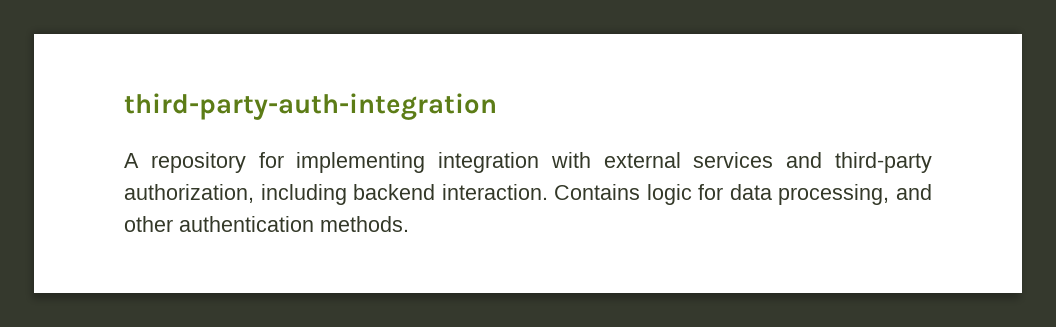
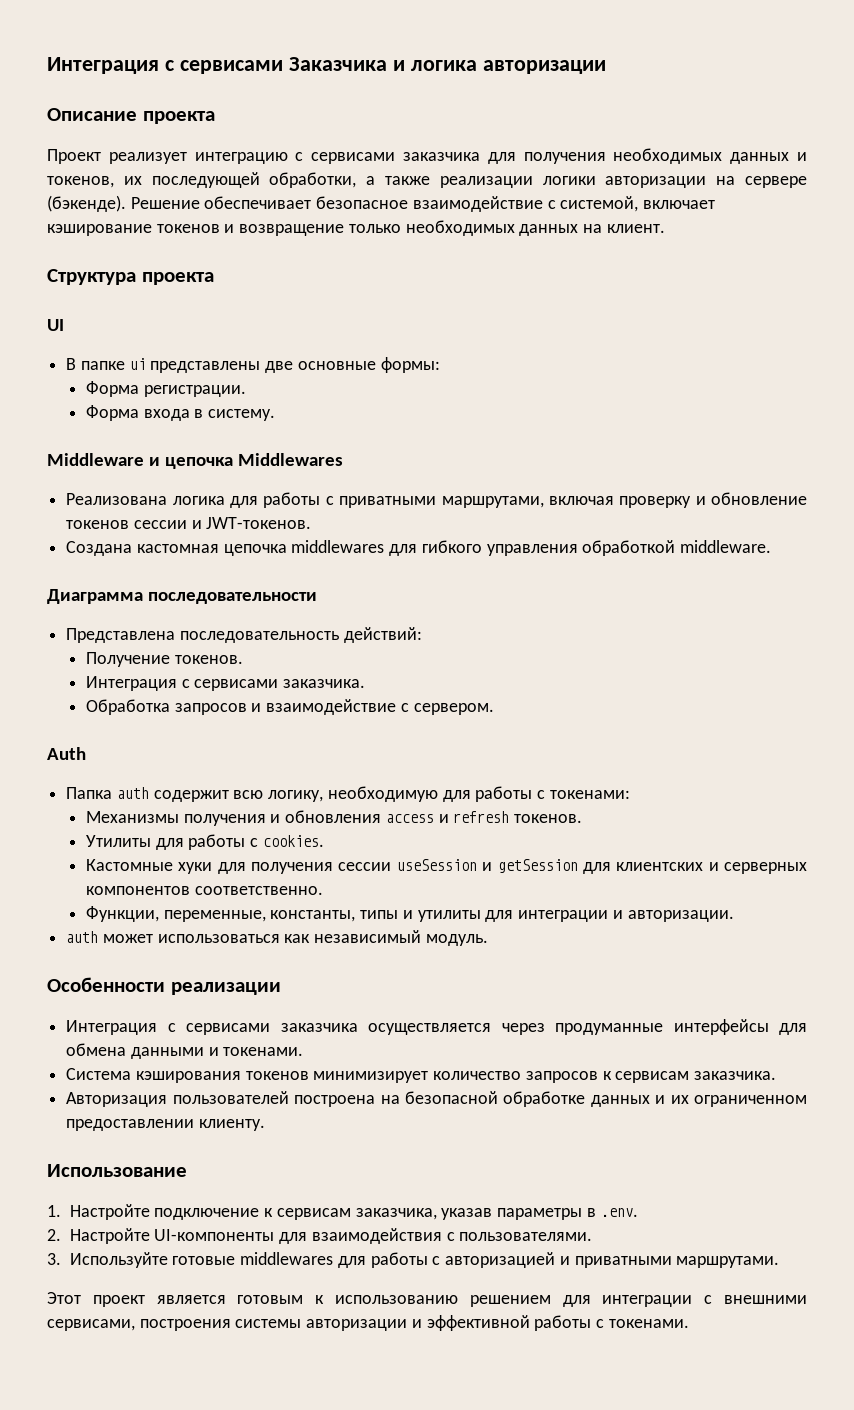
[124,93,497,120] [124,152,933,173] [124,184,932,205] [124,216,409,232] third-party-auth-integration // A repository for implementing integration with external services and third-party authorization, including backend interaction. Contains logic for data processing, and other authentication methods. -> [47,57,606,74] [47,108,215,124] [47,148,807,164] [47,172,807,188] [47,195,716,212] [47,220,665,236] [47,269,214,285] [47,319,64,331] [66,357,440,373] [86,381,246,397] [86,405,276,421] [47,453,344,469] [66,492,807,508] [66,517,312,529] [66,540,772,556] [47,589,318,604] [66,627,422,643] [86,652,243,667] [86,676,366,691] [86,699,494,715] [47,747,86,760] [66,786,630,802] [86,810,583,826] [86,834,324,850] [86,859,808,874] [86,886,323,895] [86,906,734,922] [66,930,488,946] [47,977,281,995] [66,1019,807,1035] [66,1043,304,1059] [66,1068,777,1083] [66,1091,807,1107] [66,1119,265,1131] [47,1164,187,1177] [47,1204,638,1220] [47,1228,593,1244] [47,1252,780,1268] [47,1292,807,1307] [47,1315,689,1331] Интеграция с сервисами Заказчика и логика авторизации // Описание проекта // Проект реализует интеграцию с сервисами заказчика для получения необходимых данных и токенов, их последующей обработки, а также реализации логики авторизации на сервере (бэкенде). Решение обеспечивает безопасное взаимодействие с системой, включает кэширование токенов и возвращение только необходимых данных на клиент. // Структура проекта // UI // В папке ui представлены две основные формы: // Форма регистрации. // Форма входа в систему. // Middleware и цепочка Middlewares // Реализована логика для работы с приватными маршрутами, включая проверку и обновление токенов сессии и JWT-токенов. // Создана кастомная цепочка middlewares для гибкого управления обработкой middleware. // Диаграмма последовательности // Представлена последовательность действий: // Получение токенов. // Интеграция с сервисами заказчика. // Обработка запросов и взаимодействие с сервером. // Auth // Папка auth содержит всю логику, необходимую для работы с токенами: // Механизмы получения и обновления access и refresh токенов. // Утилиты для работы с cookies. // Кастомные хуки для получения сессии useSession и getSession для клиентских и серверных компонентов соответственно. // Функции, переменные, константы, типы и утилиты для интеграции и авторизации. // auth может использоваться как независимый модуль. // Особенности реализации // Интеграция с сервисами заказчика осуществляется через продуманные интерфейсы для обмена данными и токенами. // Система кэширования токенов минимизирует количество запросов к сервисам заказчика. // Авторизация пользователей построена на безопасной обработке данных и их ограниченном предоставлении клиенту. // Использование // 1. Настройте подключение к сервисам заказчика, указав параметры в .env. // 2. Настройте UI-компоненты для взаимодействия с пользователями. // 3. Используйте готовые middlewares для работы с авторизацией и приватными маршрутами. // Этот проект является готовым к использованию решением для интеграции с внешними сервисами, построения системы авторизации и эффективной работы с токенами.

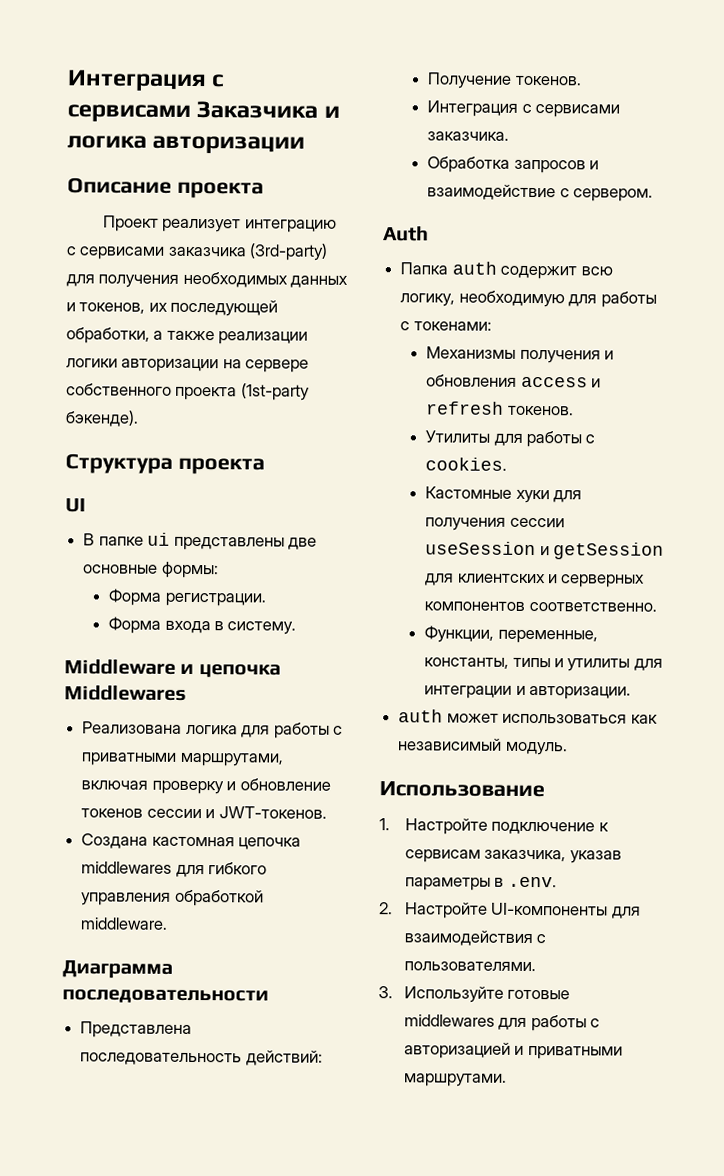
(481, 156) none -> [249,243,329,261] (3rd-party)
[47,195,716,212] [47,220,665,236] (бэкенде). Решение обеспечивает безопасное взаимодействие с системой, включает кэширование токенов и возвращение только необходимых данных на клиент. -> [66,383,310,401] [65,410,139,427] собственного проекта (1st-party бэкенде).
[47,977,281,995] [66,1019,807,1035] [66,1043,304,1059] [66,1068,777,1083] [66,1091,807,1107] [66,1119,265,1131] // Особенности реализации // Интеграция с сервисами заказчика осуществляется через продуманные интерфейсы для обмена данными и токенами. // Система кэширования токенов минимизирует количество запросов к сервисам заказчика. // Авторизация пользователей построена на безопасной обработке данных и их ограниченном предоставлении клиенту. -> (568, 748) none
[47,1292,807,1307] [47,1315,689,1331] // Этот проект является готовым к использованию решением для интеграции с внешними сервисами, построения системы авторизации и эффективной работы с токенами. -> (507, 1080) none

